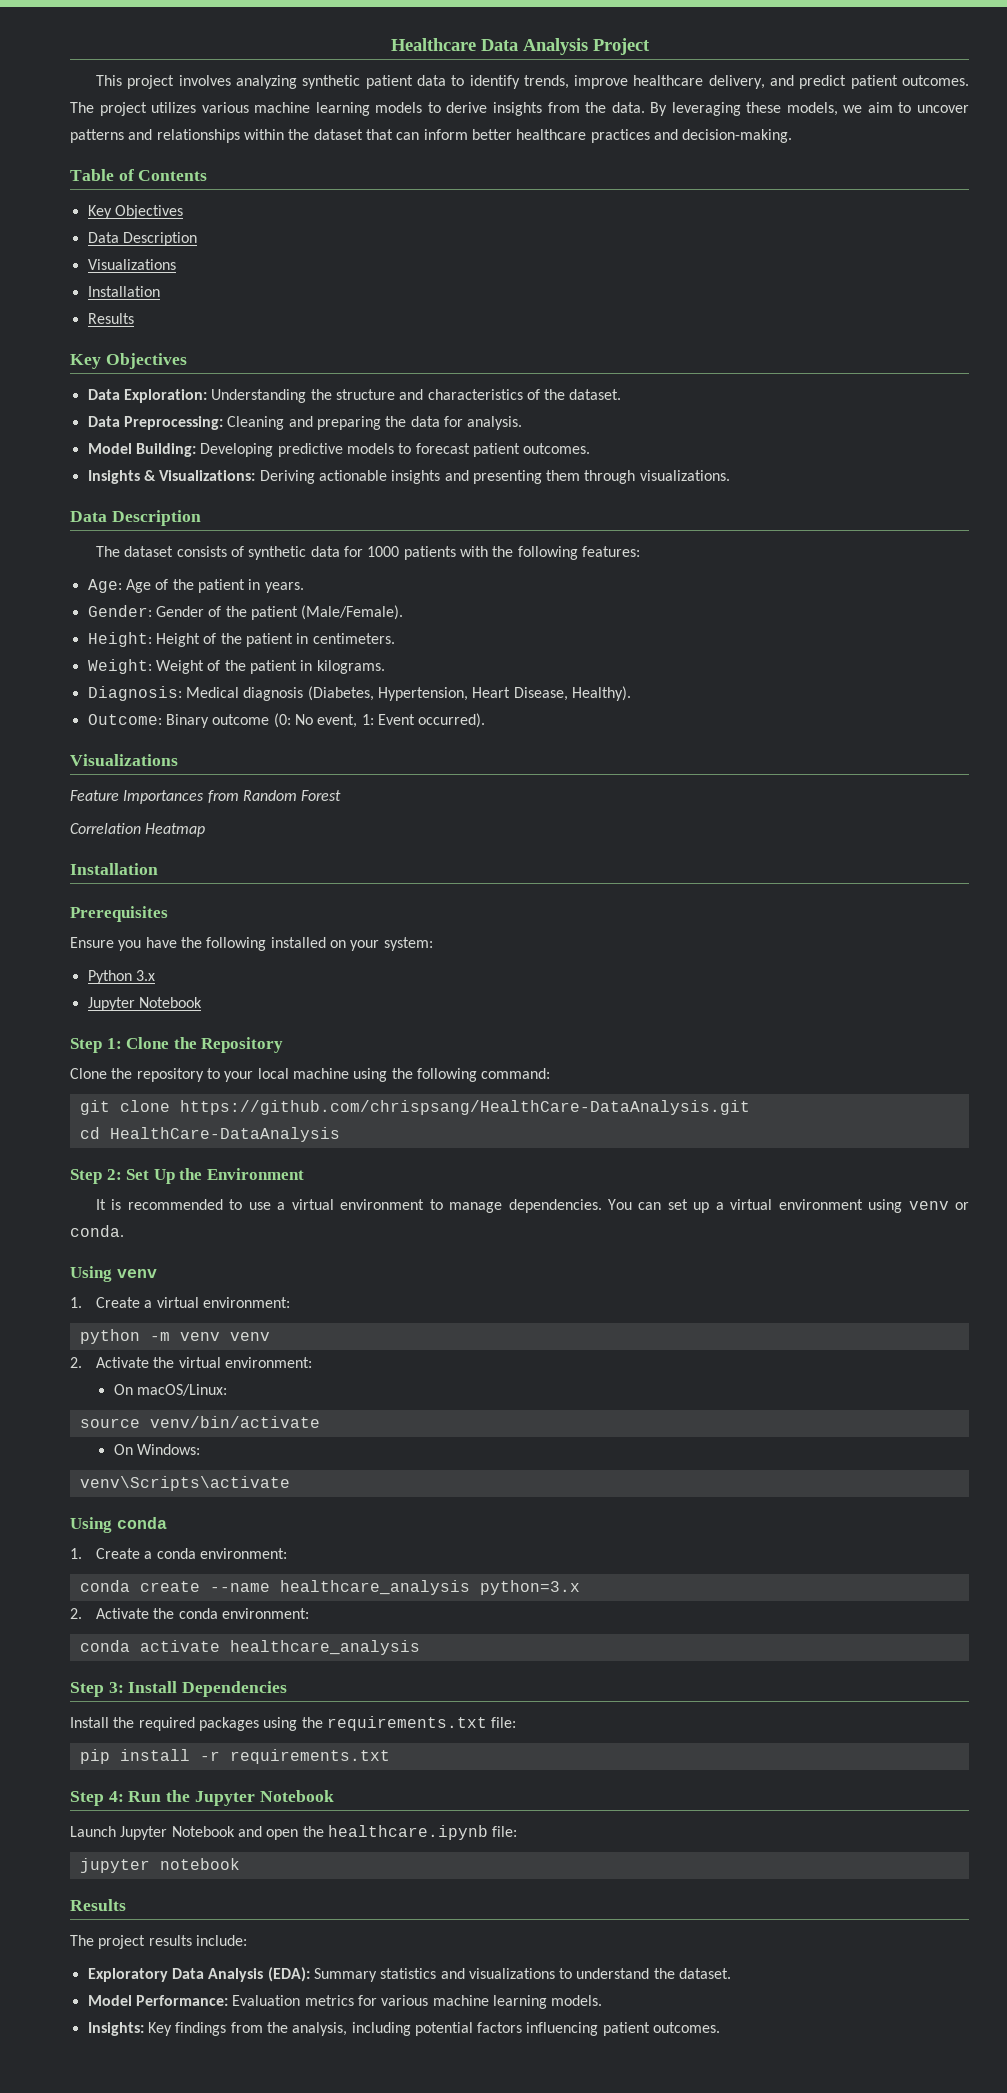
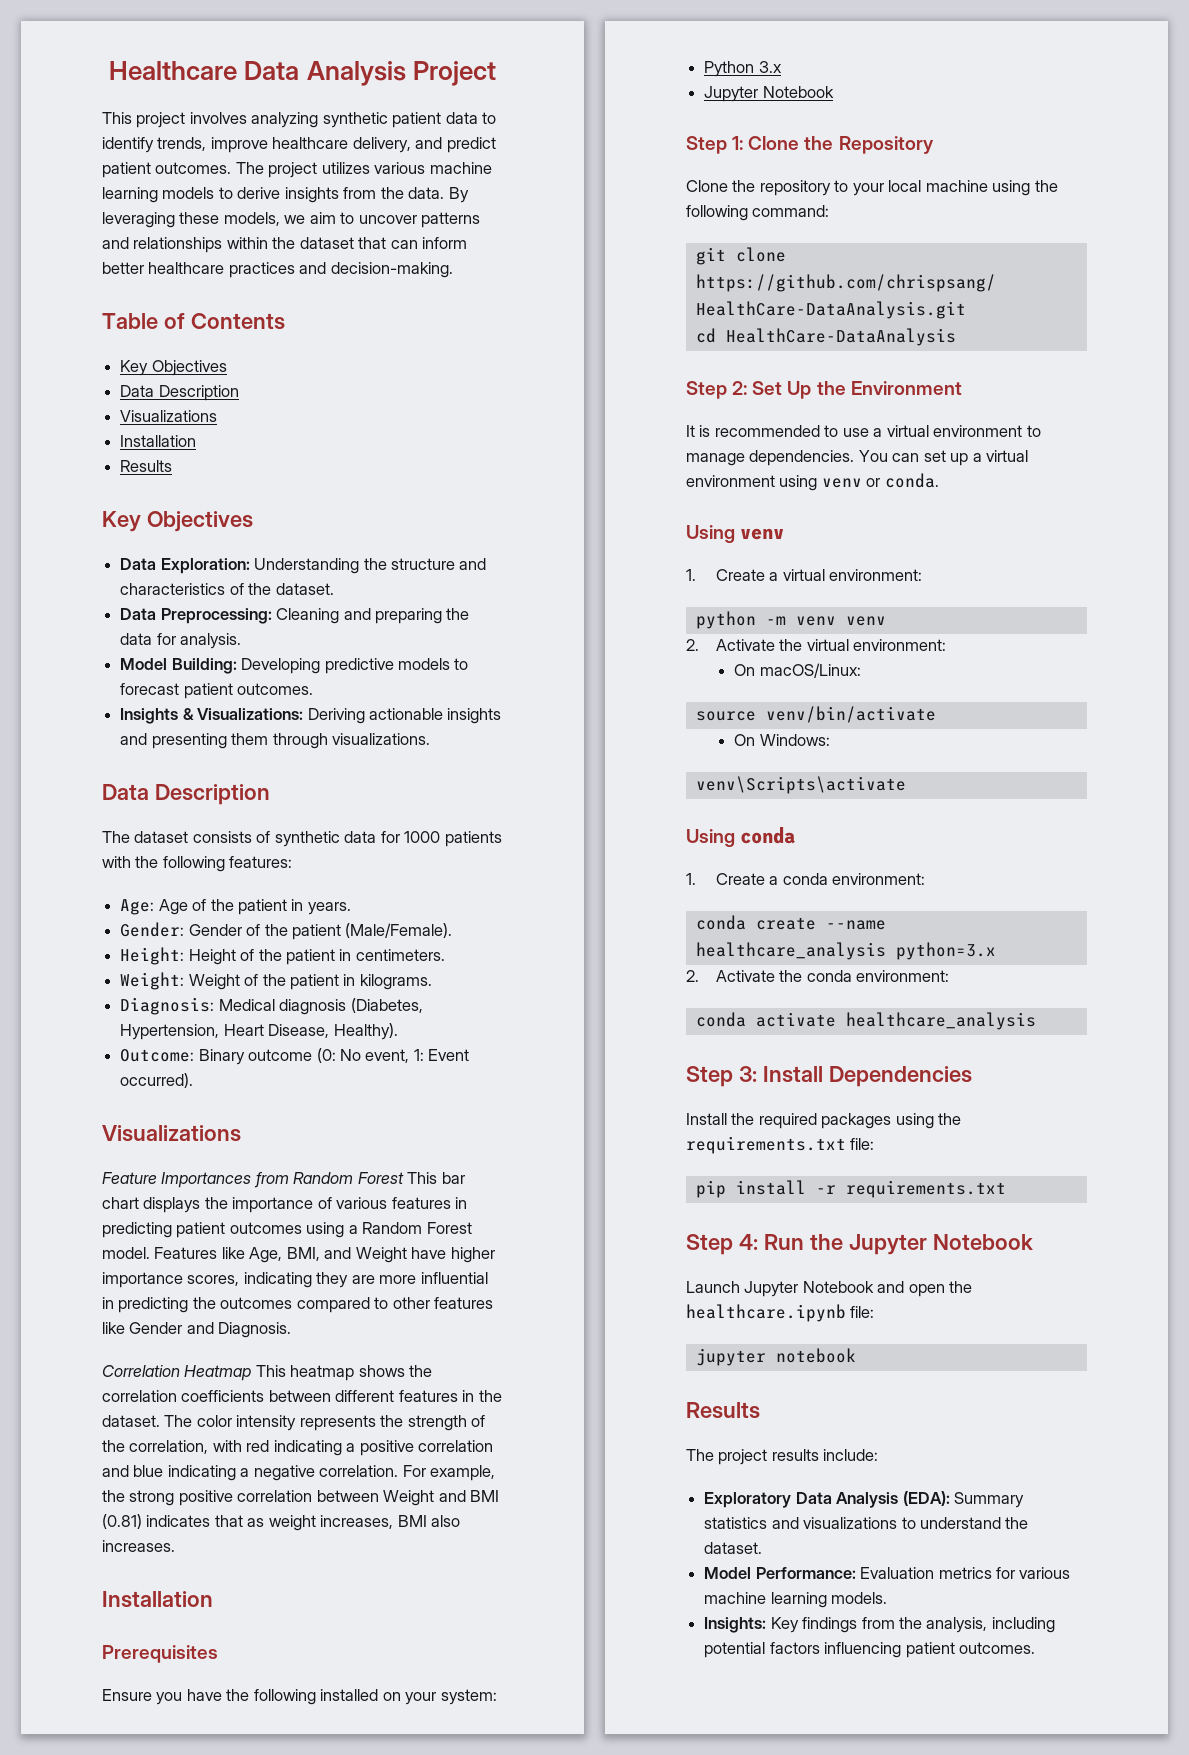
[70,823,206,837] // Correlation Heatmap -> [407,1172,465,1184] [102,1197,468,1213] [102,1222,472,1238] [102,1247,495,1263] [102,1272,488,1288] [102,1297,494,1313] [102,1322,292,1338] [102,1365,433,1381] [102,1390,502,1402] [102,1415,486,1431] [102,1440,494,1456] [102,1465,496,1481] [102,1490,500,1506] [102,1514,461,1531] [102,1540,175,1552] This bar chart displays the importance of various features in predicting patient outcomes using a Random Forest model. Features like Age, BMI, and Weight have higher importance scores, indicating they are more influential in predicting the outcomes compared to other features like Gender and Diagnosis. // Correlation Heatmap This heatmap shows the correlation coefficients between different features in the dataset. The color intensity represents the strength of the correlation, with red indicating a positive correlation and blue indicating a negative correlation. For example, the strong positive correlation between Weight and BMI (0.81) indicates that as weight increases, BMI also increases.

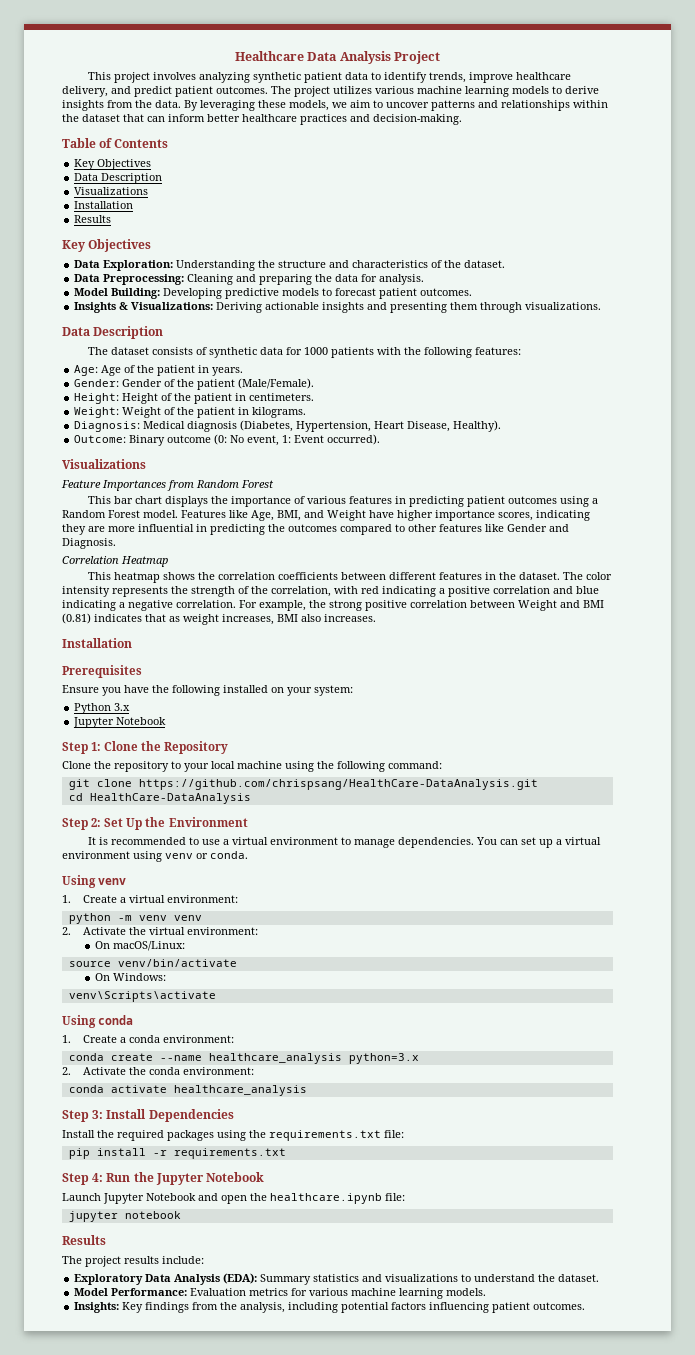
(404, 1178) none -> (274, 484) //
(252, 1373) none -> (168, 561) //

